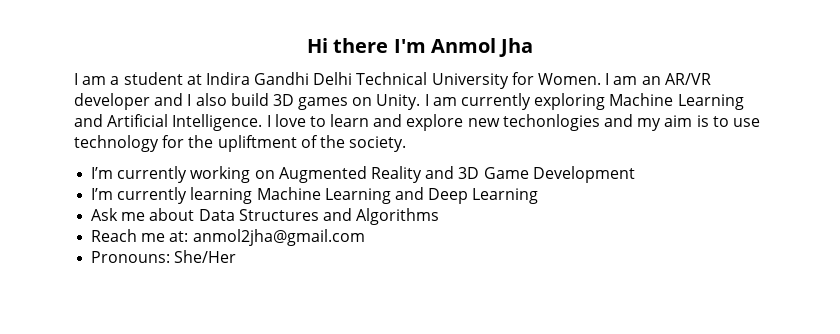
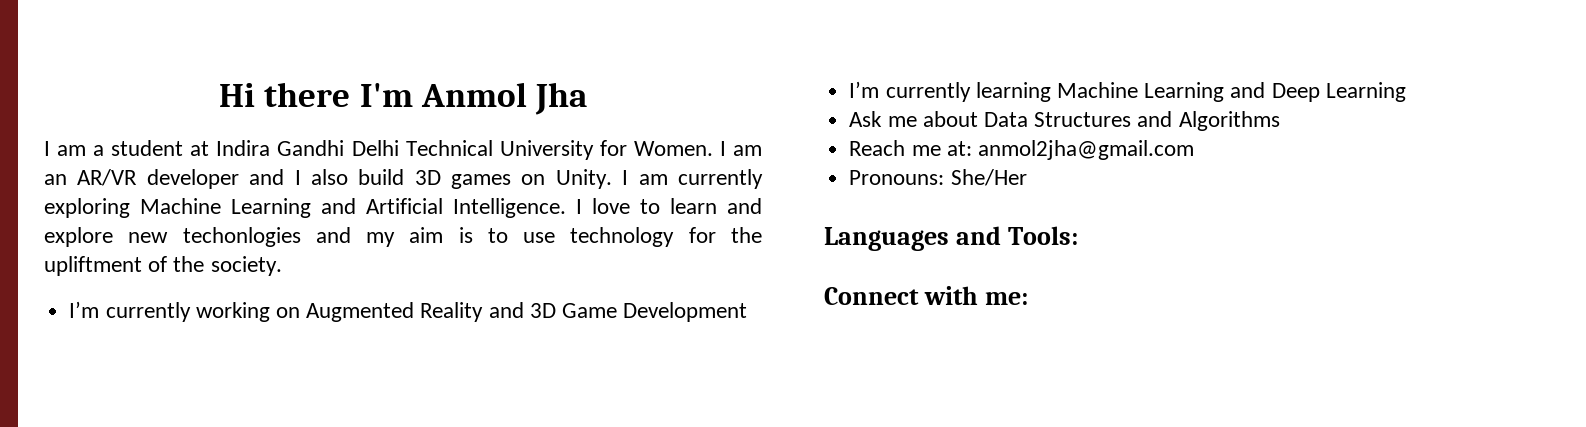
(237, 256) none -> [824,226,1078,251] [824,286,1028,305] // Languages and Tools: // Connect with me:

